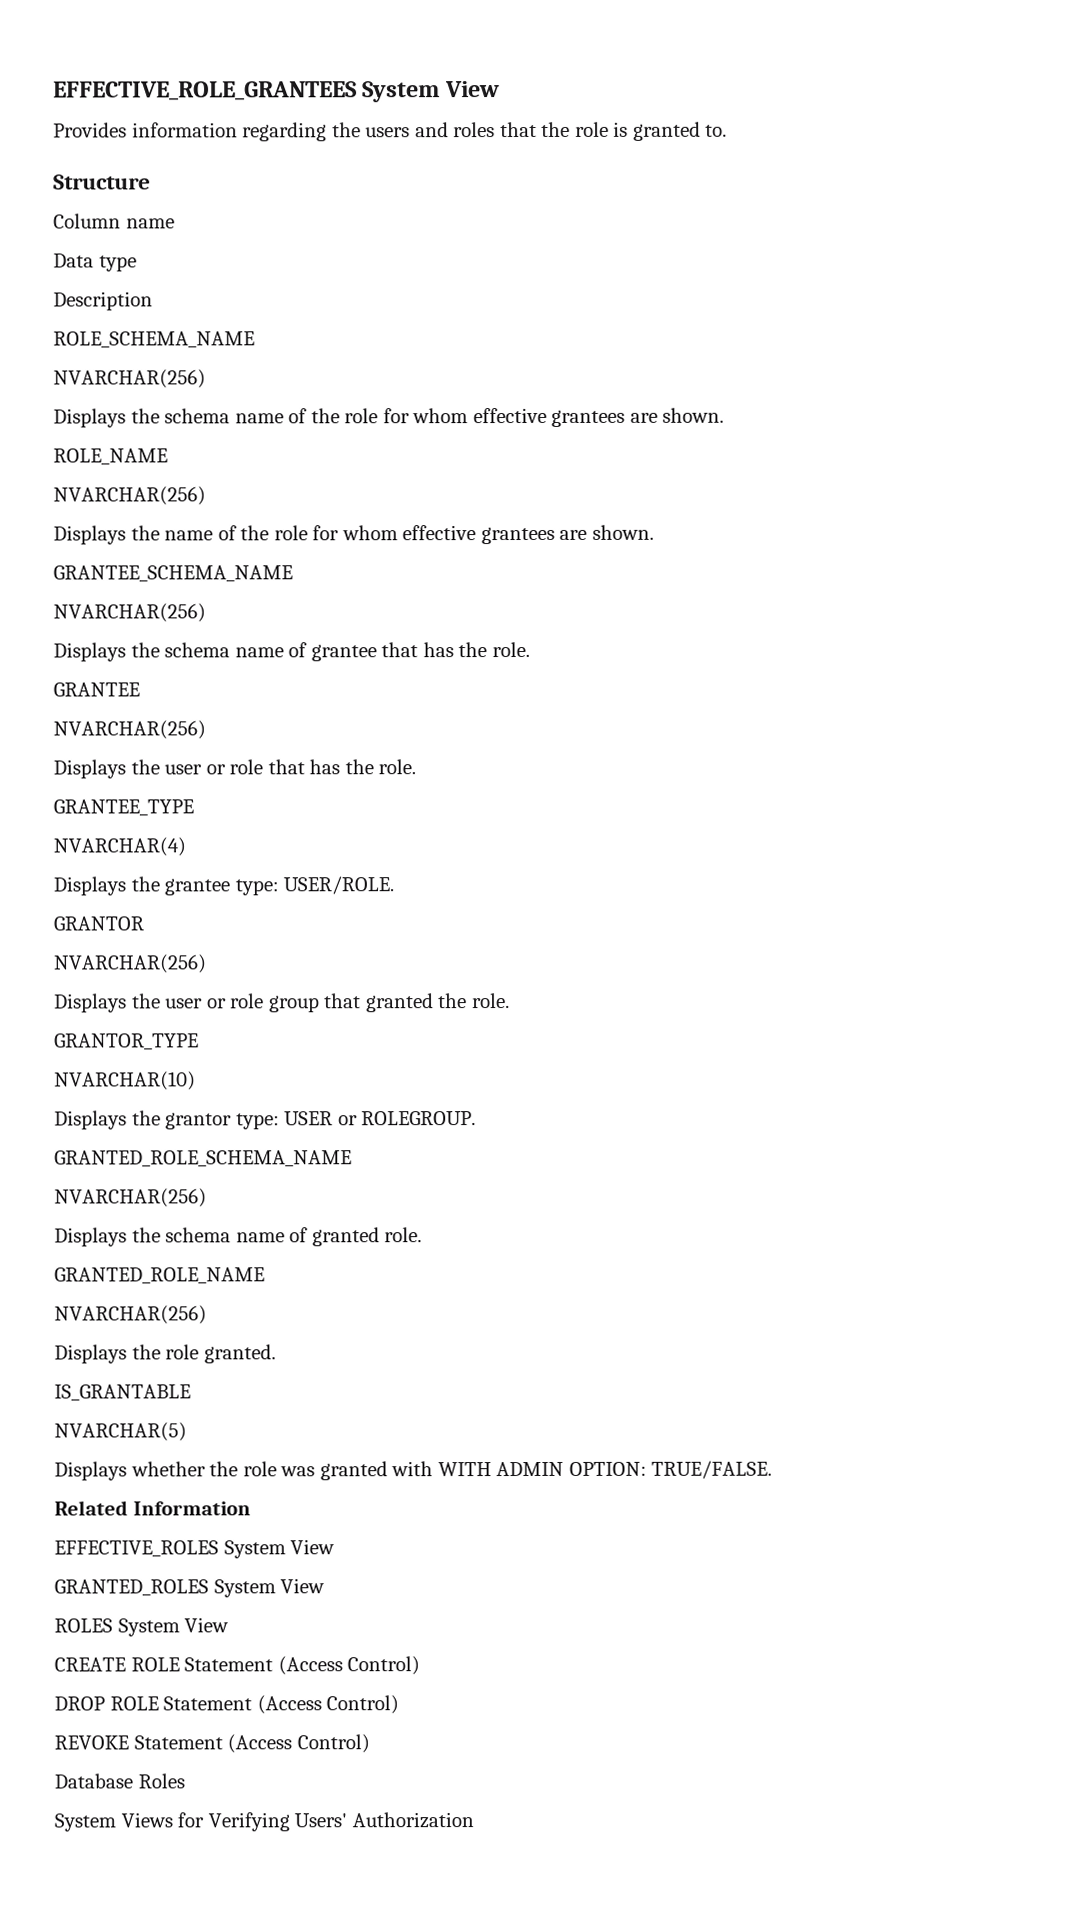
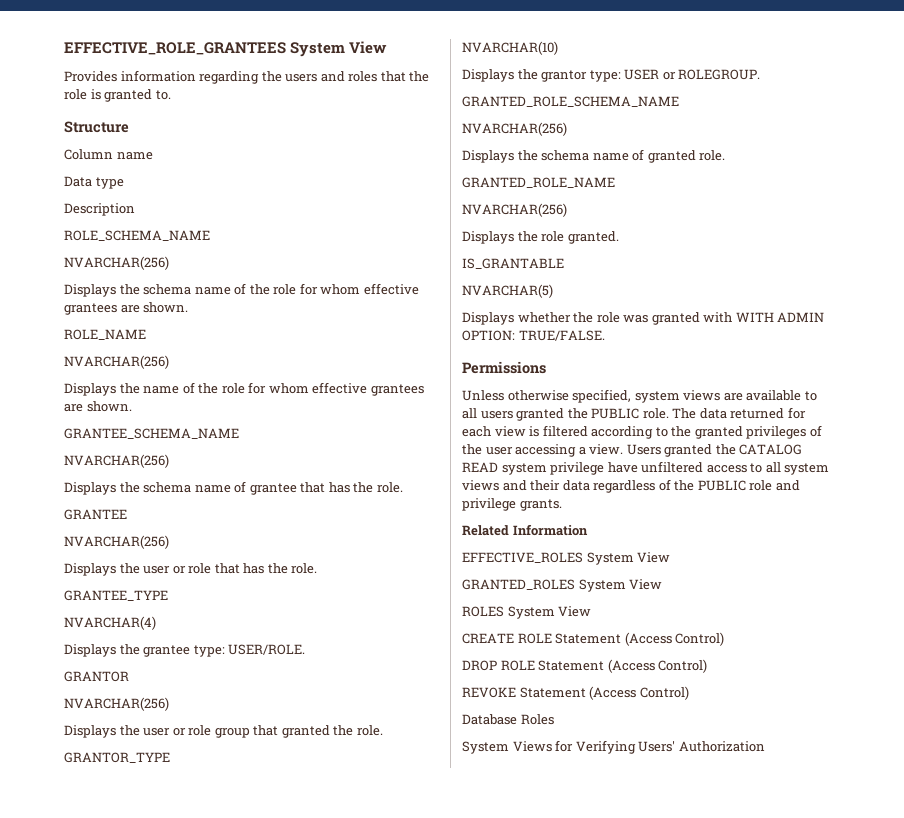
(773, 1469) none -> [462,361,546,374] [462,389,817,403] [462,407,806,421] [462,425,822,439] [462,444,803,457] [462,461,830,475] [462,479,800,493] [462,498,562,511] // Permissions // Unless otherwise specified, system views are available to all users granted the PUBLIC role. The data returned for each view is filtered according to the granted privileges of the user accessing a view. Users granted the CATALOG READ system privilege have unfiltered access to all system views and their data regardless of the PUBLIC role and privilege grants.

